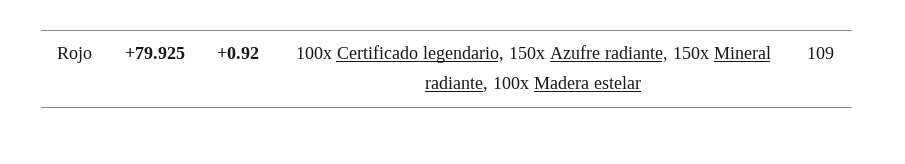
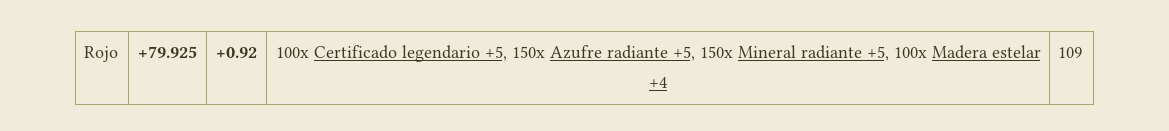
[422,45,771,63] [425,76,488,92] legendario, 150x Azufre radiante, 150x Mineral radiante, -> [401,45,889,62] legendario +5, 150x Azufre radiante +5, 150x Mineral radiante +5,
(641, 82) none -> [649,77,667,88] +4

